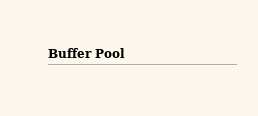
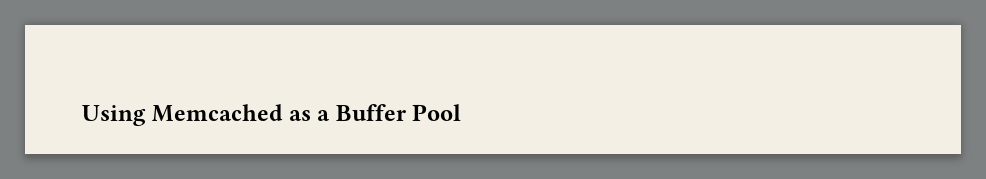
(48, 53) none -> [82,104,331,126] Using Memcached as a

